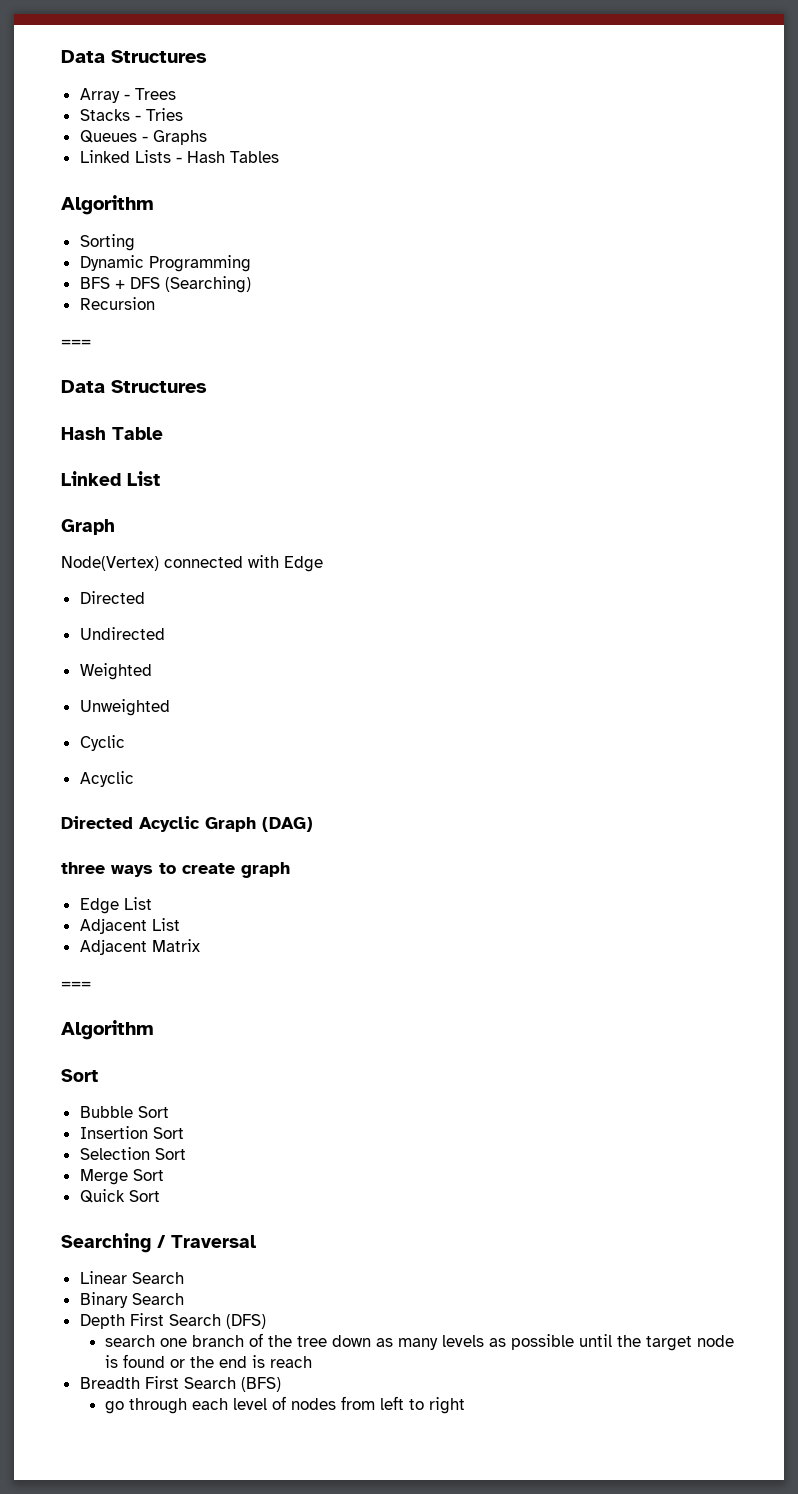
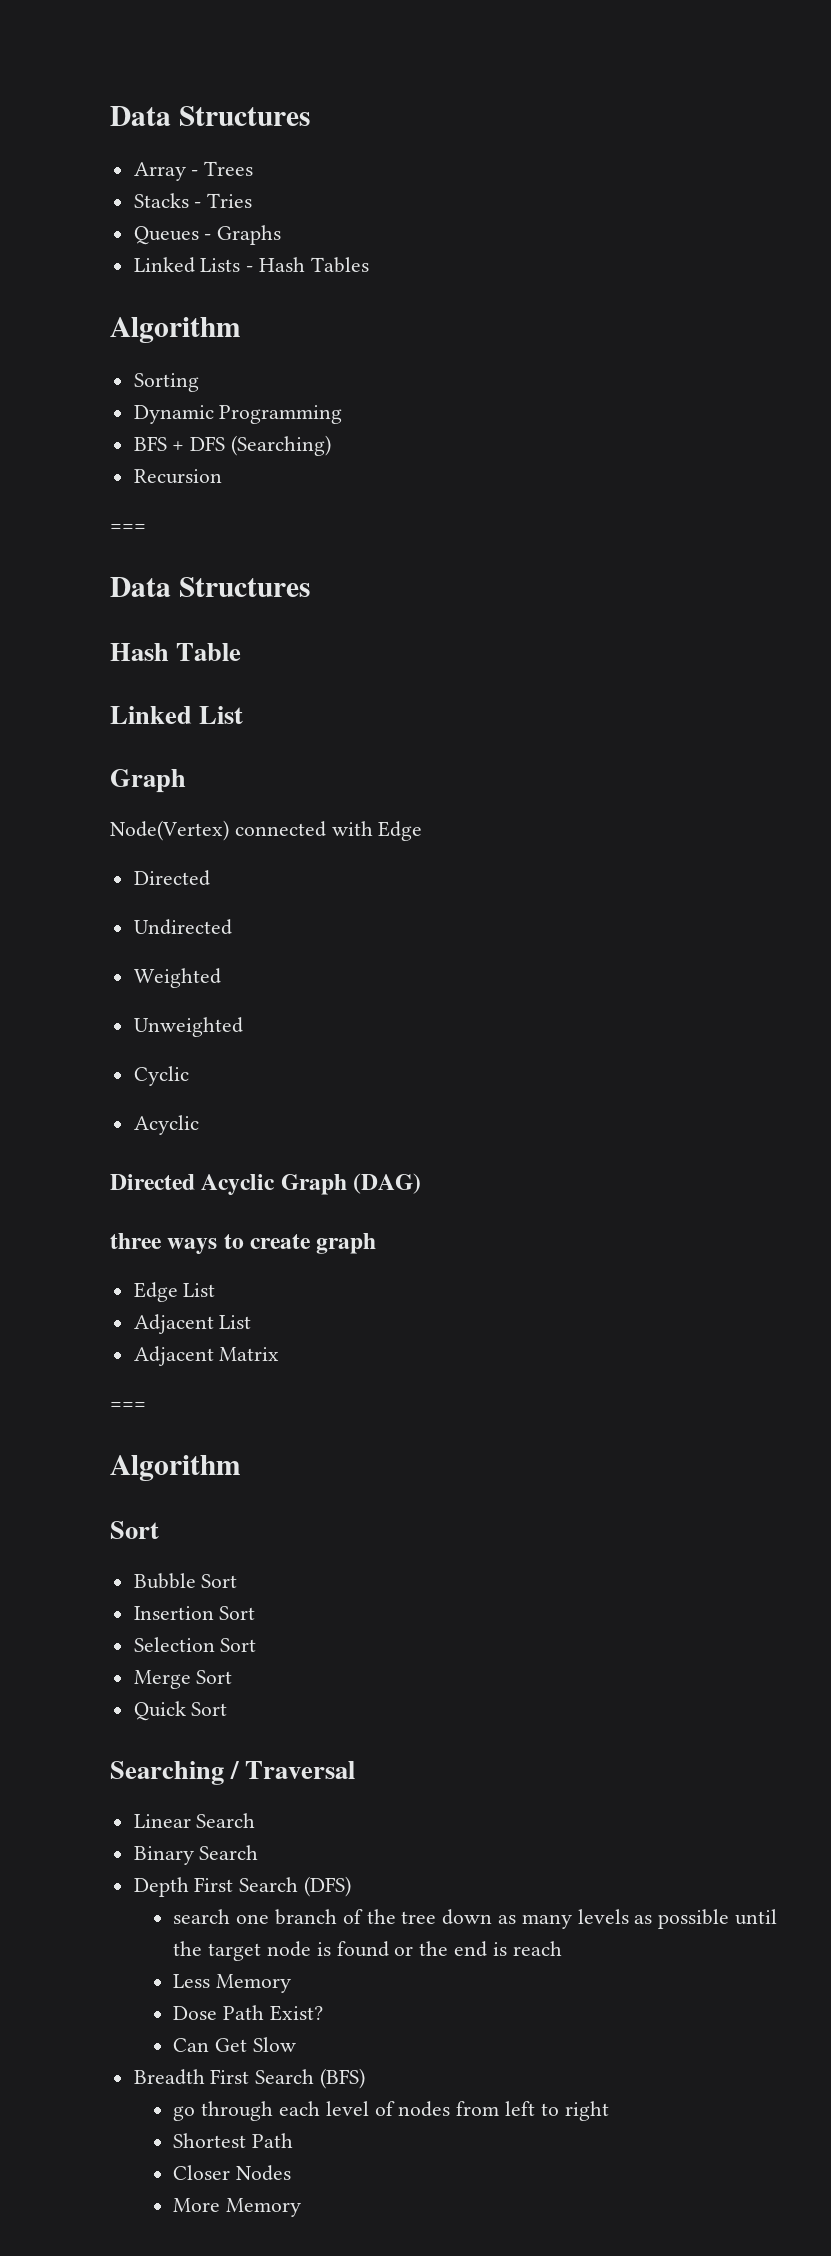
(312, 1362) none -> [173,1974,292,1993] [173,2005,323,2021] [173,2037,296,2052] // Less Memory // Dose Path Exist? // Can Get Slow
(465, 1405) none -> [173,2133,294,2148] [173,2165,292,2181] [173,2198,302,2217] // Shortest Path // Closer Nodes // More Memory

